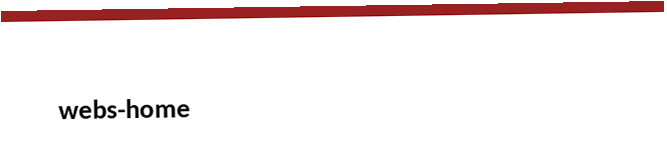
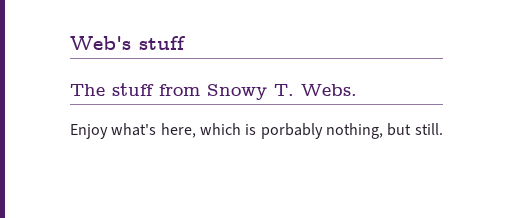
[58,98,191,120] webs-home -> [70,36,186,50] [70,83,357,100] [70,123,443,139] Web's stuff // The stuff from Snowy T. Webs. // Enjoy what's here, which is porbably nothing, but still.

